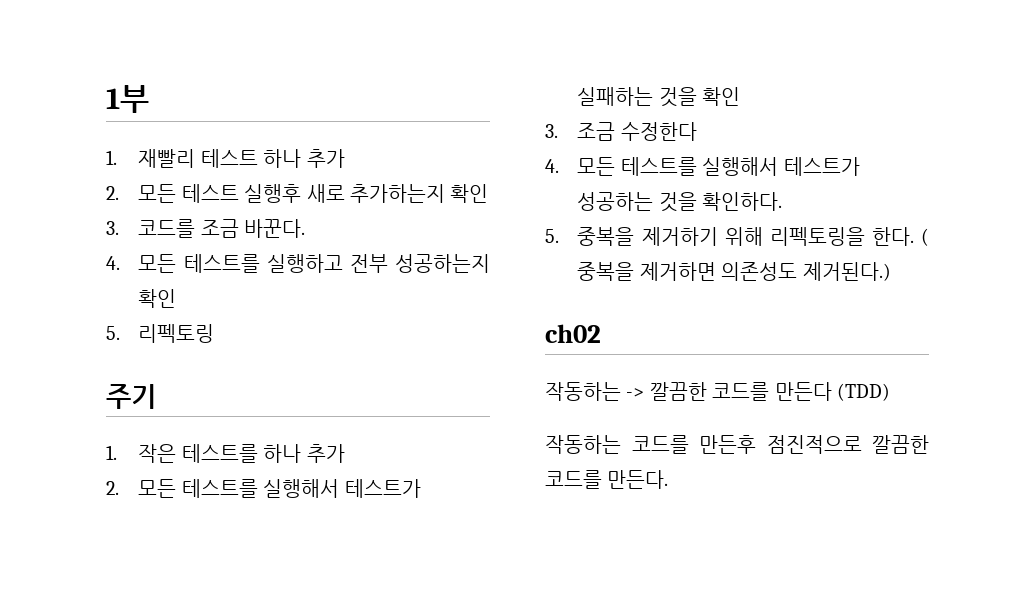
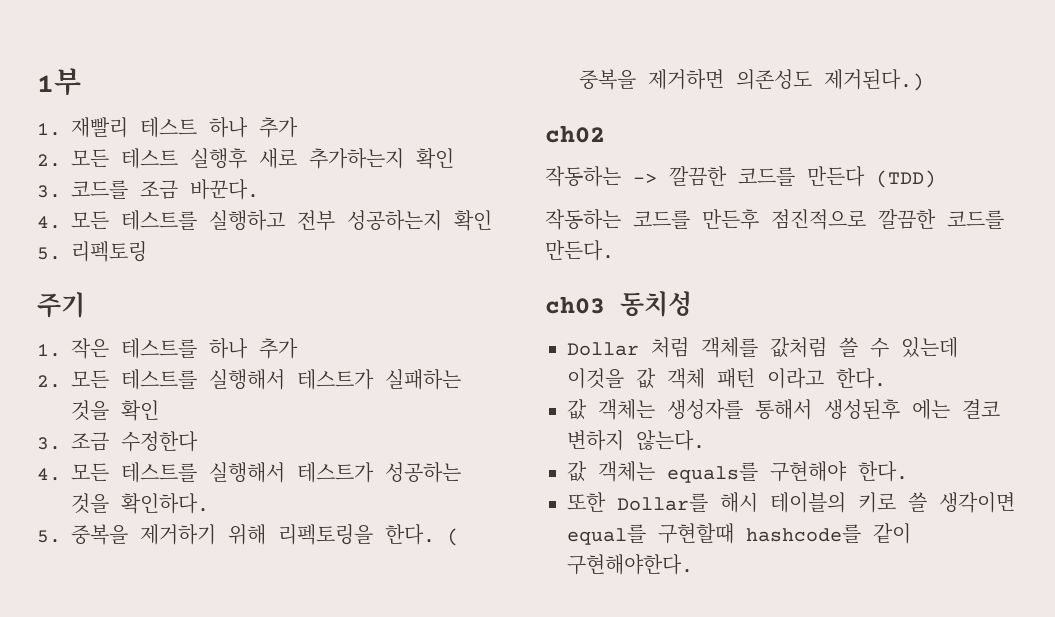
(669, 479) none -> [545,291,692,317] [567,337,958,358] [567,368,886,389] [567,399,1000,420] [567,430,705,451] [567,461,908,483] [567,492,1015,513] [567,523,911,545] [567,554,693,575] // ch03 동치성 // Dollar 처럼 객체를 값처럼 쓸 수 있는데 이것을 값 객체 패턴 이라고 한다. // 값 객체는 생성자를 통해서 생성된후 에는 결코 변하지 않는다. // 값 객체는 equals를 구현해야 한다. // 또한 Dollar를 해시 테이블의 키로 쓸 생각이면 equal를 구현할때 hashcode를 같이 구현해야한다.

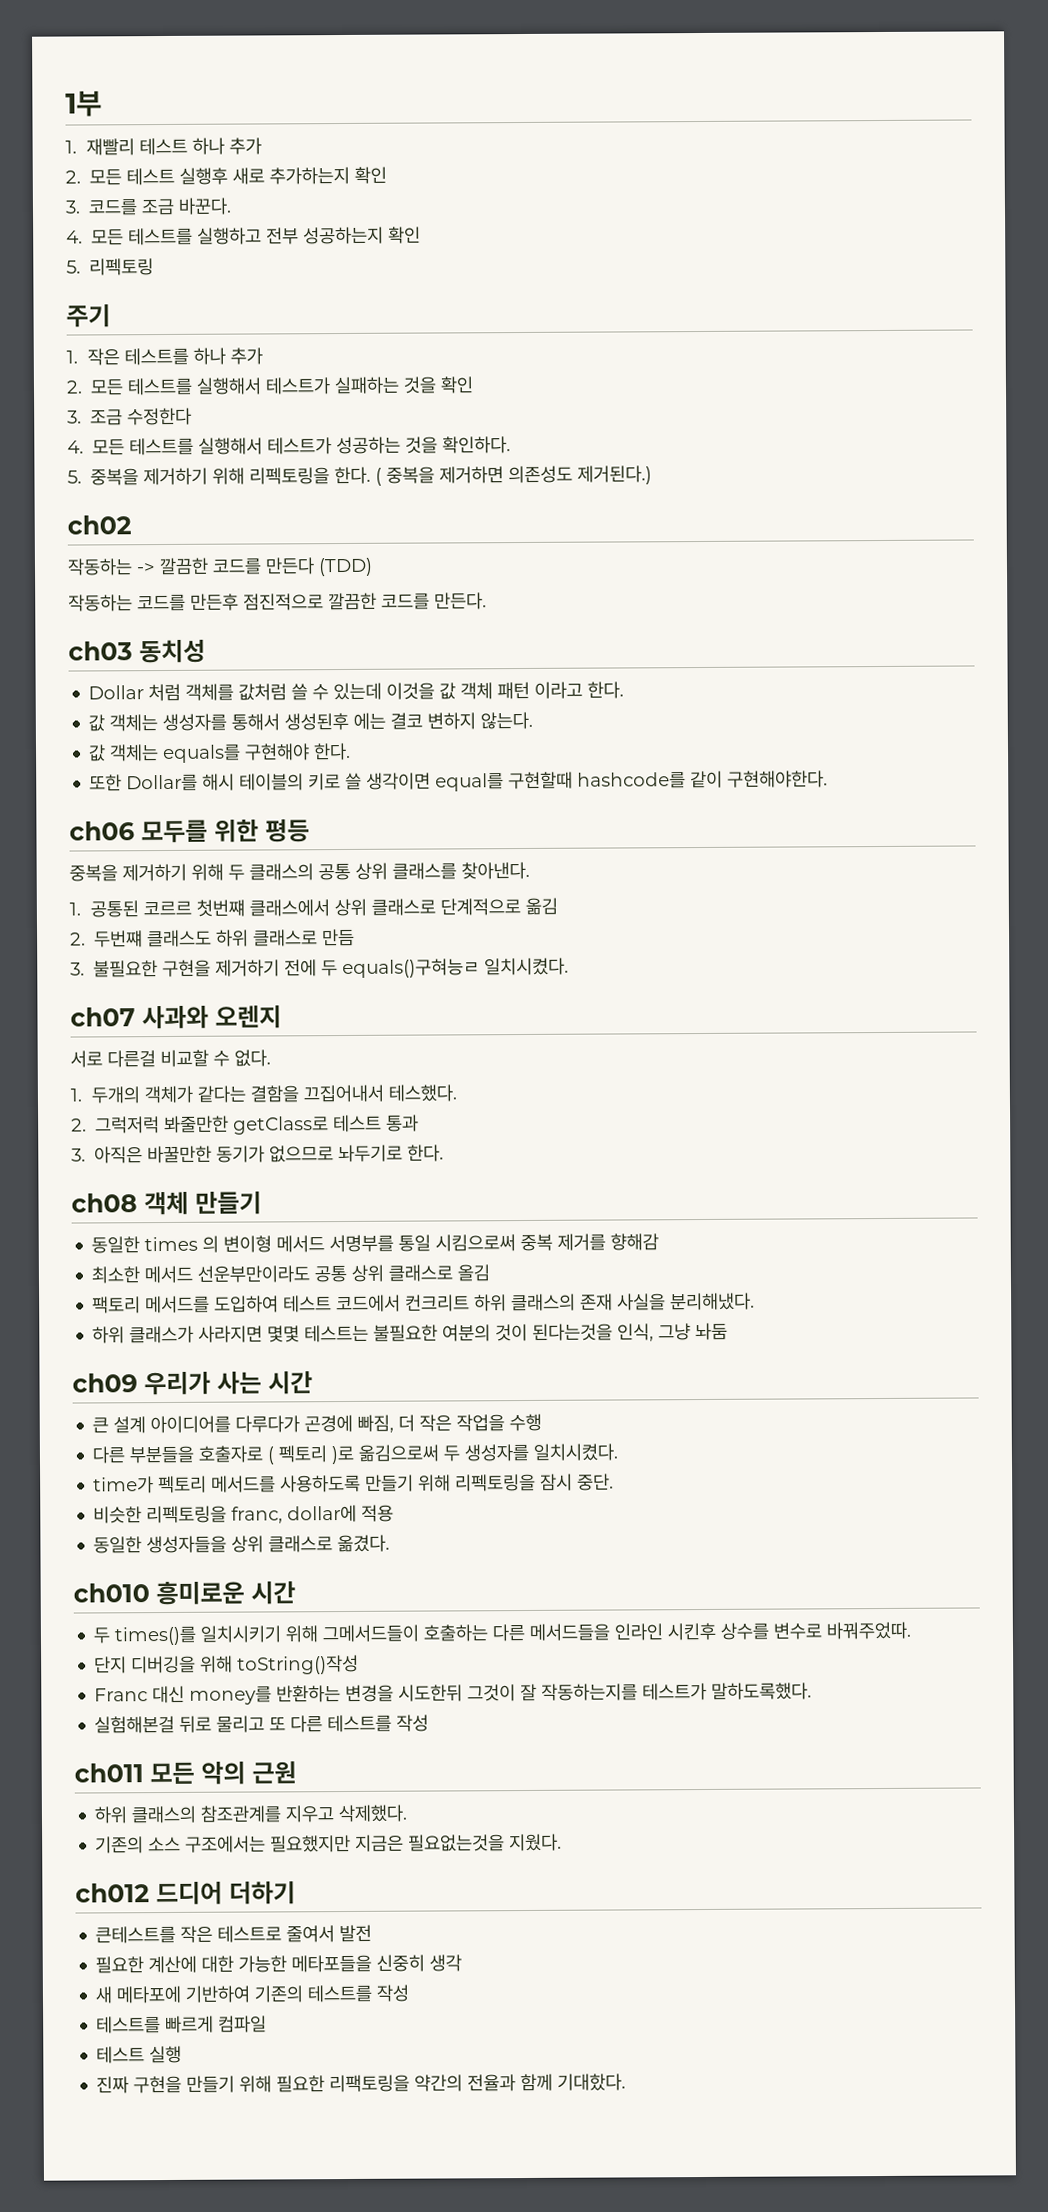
(693, 564) none -> [69,819,310,844] [69,861,530,882] [69,897,558,918] [70,928,356,948] [70,957,570,979] [70,1005,282,1030] [70,1049,271,1068] [70,1084,457,1104] [71,1114,420,1135] [71,1144,445,1164] [71,1191,262,1216] [91,1233,660,1254] [91,1264,491,1284] [92,1292,756,1314] [92,1322,729,1344] [72,1371,313,1396] [92,1413,543,1434] [92,1443,619,1465] [93,1473,615,1494] [93,1504,395,1524] [93,1534,391,1554] [73,1580,296,1606] [93,1621,912,1646] [94,1654,360,1675] [94,1682,813,1705] [94,1714,430,1734] [74,1761,297,1785] [94,1804,408,1824] [95,1833,563,1854] [75,1881,296,1906] [95,1924,373,1944] [95,1954,463,1974] [95,1984,411,2004] [96,2015,268,2034] [96,2045,183,2064] [96,2073,627,2094] // ch06 모두를 위한 평등 // 중복을 제거하기 위해 두 클래스의 공통 상위 클래스를 찾아낸다. // 1. 공통된 코르르 첫번쨰 클래스에서 상위 클래스로 단계적으로 옮김 // 2. 두번쨰 클래스도 하위 클래스로 만듬 // 3. 불필요한 구현을 제거하기 전에 두 equals()구혀능ㄹ 일치시켰다. // ch07 사과와 오렌지 // 서로 다른걸 비교할 수 없다. // 1. 두개의 객체가 같다는 결함을 끄집어내서 테스했다. // 2. 그럭저럭 봐줄만한 getClass로 테스트 통과 // 3. 아직은 바꿀만한 동기가 없으므로 놔두기로 한다. // ch08 객체 만들기 // 동일한 times 의 변이형 메서드 서명부를 통일 시킴으로써 중복 제거를 향해감 // 최소한 메서드 선운부만이라도 공통 상위 클래스로 올김 // 팩토리 메서드를 도입하여 테스트 코드에서 컨크리트 하위 클래스의 존재 사실을 분리해냈다. // 하위 클래스가 사라지면 몇몇 테스트는 불필요한 여분의 것이 된다는것을 인식, 그냥 놔둠 // ch09 우리가 사는 시간 // 큰 설계 아이디어를 다루다가 곤경에 빠짐, 더 작은 작업을 수행 // 다른 부분들을 호출자로 ( 펙토리 )로 옮김으로써 두 생성자를 일치시켰다. // time가 펙토리 메서드를 사용하도록 만들기 위해 리펙토링을 잠시 중단. // 비슷한 리펙토링을 franc, dollar에 적용 // 동일한 생성자들을 상위 클래스로 옮겼다. // ch010 흥미로운 시간 // 두 times()를 일치시키기 위해 그메서드들이 호출하는 다른 메서드들을 인라인 시킨후 상수를 변수로 바꿔주었따. // 단지 디버깅을 위해 toString()작성 // Franc 대신 money를 반환하는 변경을 시도한뒤 그것이 잘 작동하는지를 테스트가 말하도록했다. // 실험해본걸 뒤로 물리고 또 다른 테스트를 작성 // ch011 모든 악의 근원 // 하위 클래스의 참조관계를 지우고 삭제했다. // 기존의 소스 구조에서는 필요했지만 지금은 필요없는것을 지웠다. // ch012 드디어 더하기 // 큰테스트를 작은 테스트로 줄여서 발전 // 필요한 계산에 대한 가능한 메타포들을 신중히 생각 // 새 메타포에 기반하여 기존의 테스트를 작성 // 테스트를 빠르게 컴파일 // 테스트 실행 // 진짜 구현을 만들기 위해 필요한 리팩토링을 약간의 전율과 함께 기대핬다.

